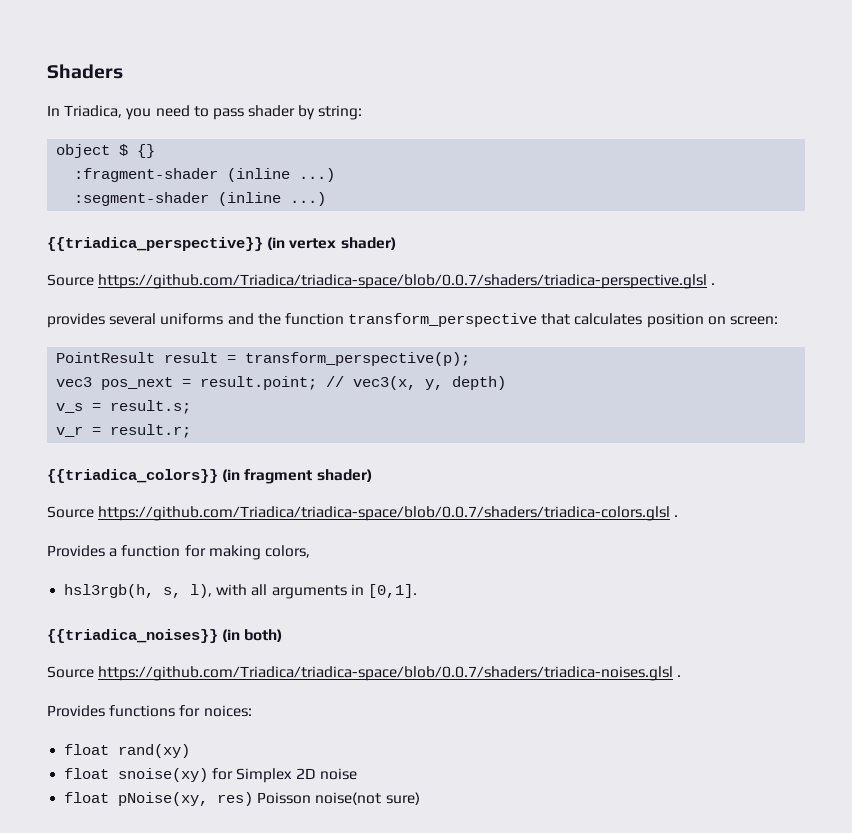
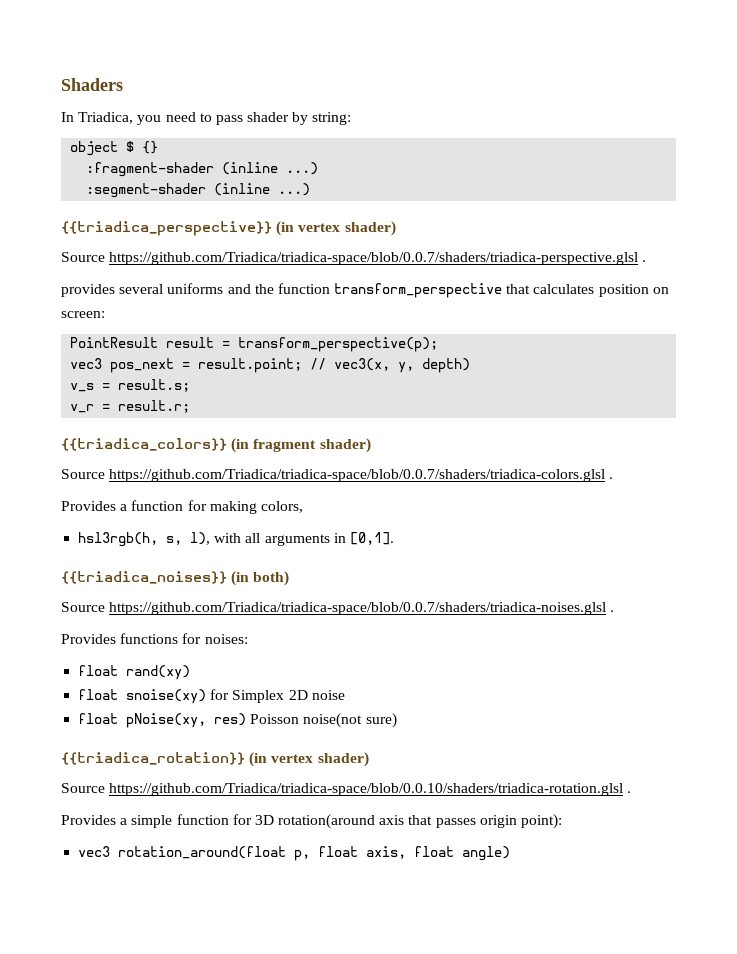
[203,705,252,717] noices: -> [204,634,248,644] noises:
(420, 798) none -> [61,752,369,767] [61,783,632,796] [61,814,563,829] [78,846,511,861] // {{triadica_rotation}} (in vertex shader) // Source https://github.com/Triadica/triadica-space/blob/0.0.10/shaders/triadica-rotation.glsl . // Provides a simple function for 3D rotation(around axis that passes origin point): // vec3 rotation_around(float p, float axis, float angle)

